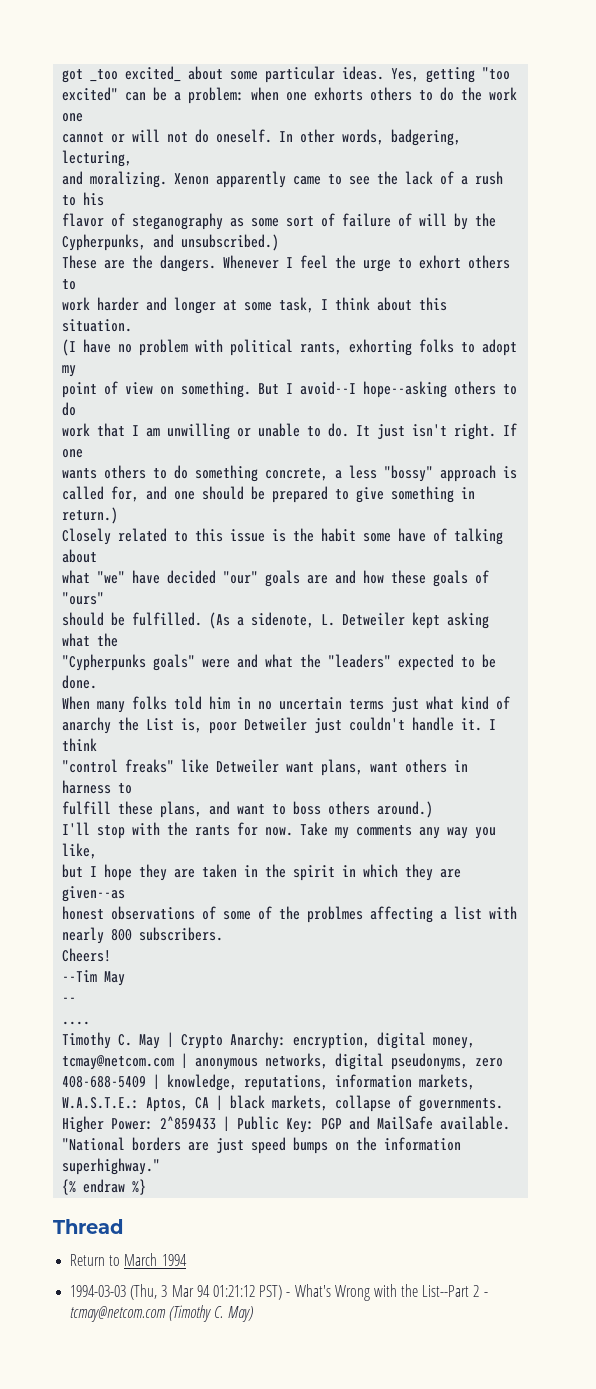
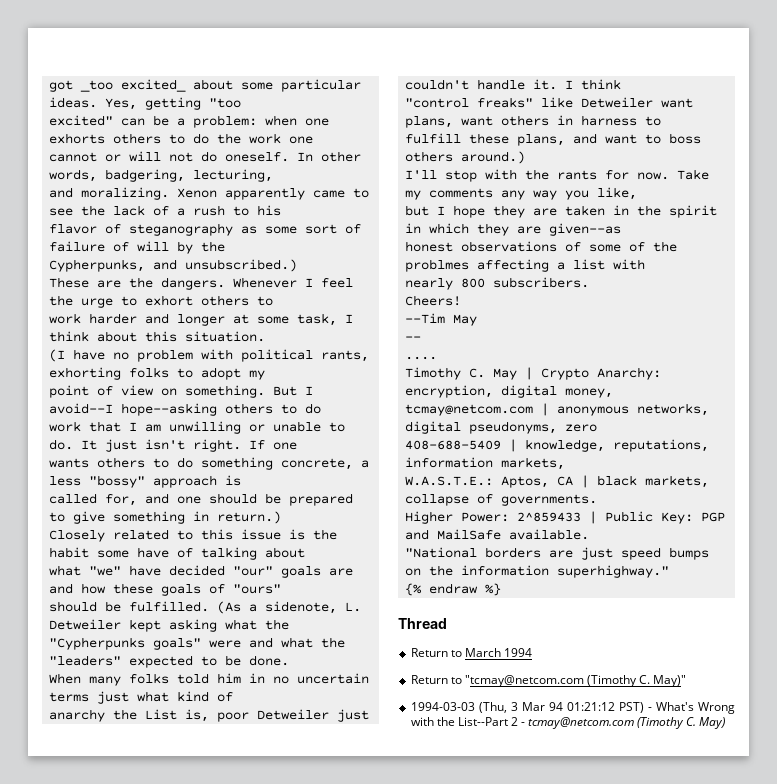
(187, 1260) none -> [410,675,687,687] // Return to "tcmay@netcom.com (Timothy C. May)"

